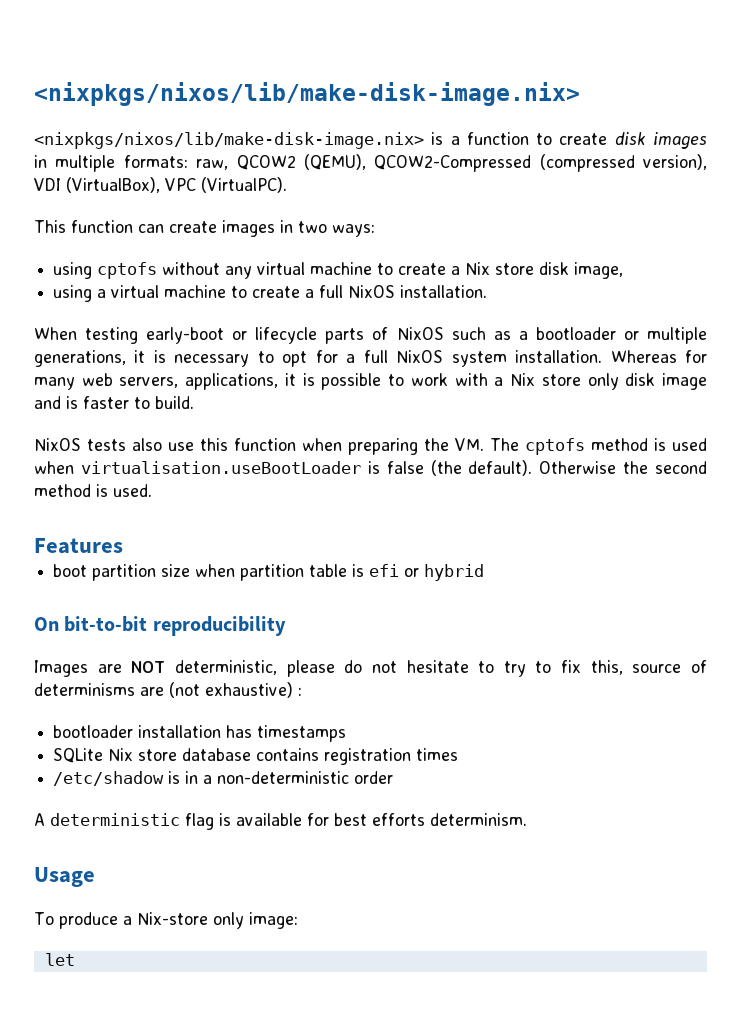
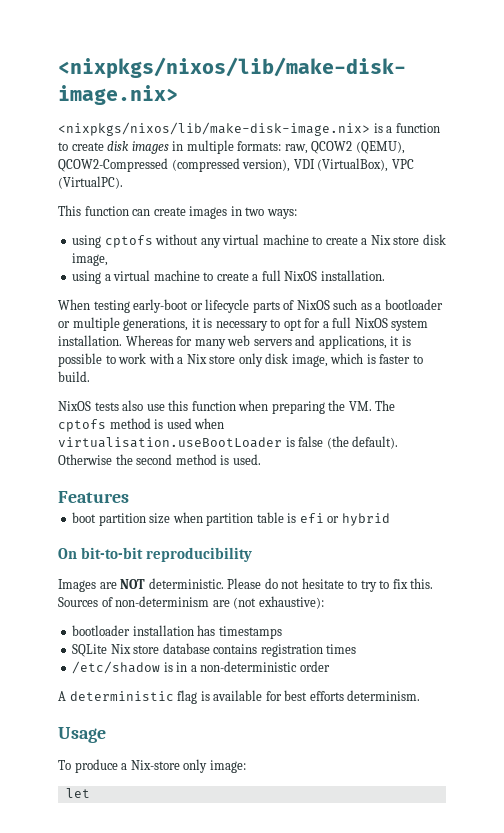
[119,377,179,388] servers, -> [253,335,316,346] servers and
[662,373,708,390] [34,396,61,409] image and -> [291,353,364,367] image, which
[174,660,335,677] deterministic, please -> [148,578,262,589] deterministic. Please
[590,660,707,675] [34,682,302,698] this, source of determinisms are (not exhaustive) : -> [410,578,434,589] [58,596,324,609] this. Sources of non-determinism are (not exhaustive):

